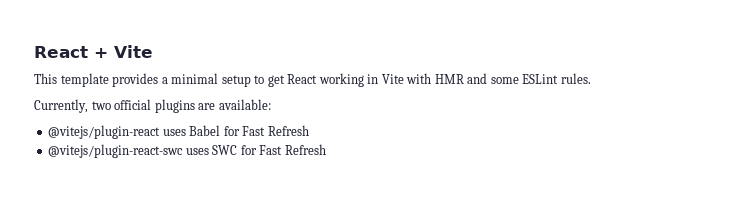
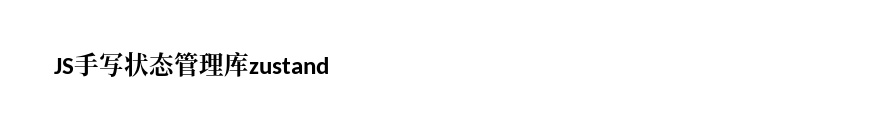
[34,45,153,58] [34,73,591,87] [34,99,271,113] [48,125,309,139] [48,144,326,158] React + Vite // This template provides a minimal setup to get React working in Vite with HMR and some ESLint rules. // Currently, two official plugins are available: // @vitejs/plugin-react uses Babel for Fast Refresh // @vitejs/plugin-react-swc uses SWC for Fast Refresh -> [54,51,329,77] JS手写状态管理库zustand

